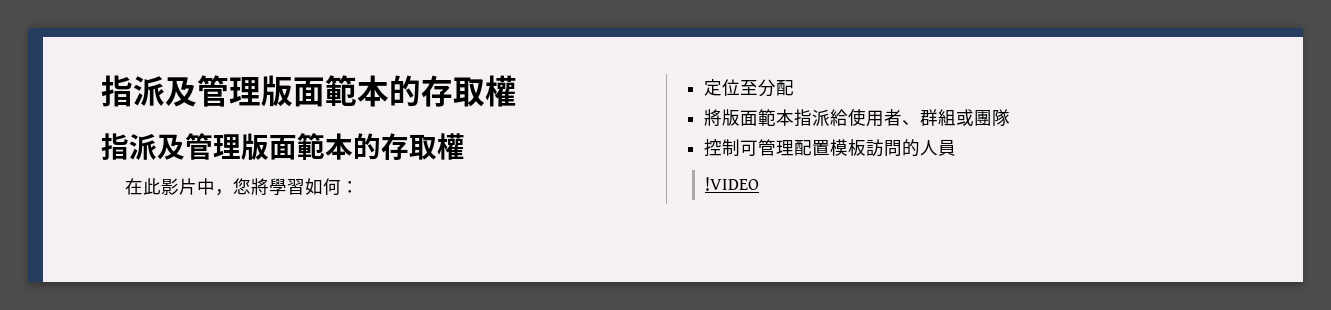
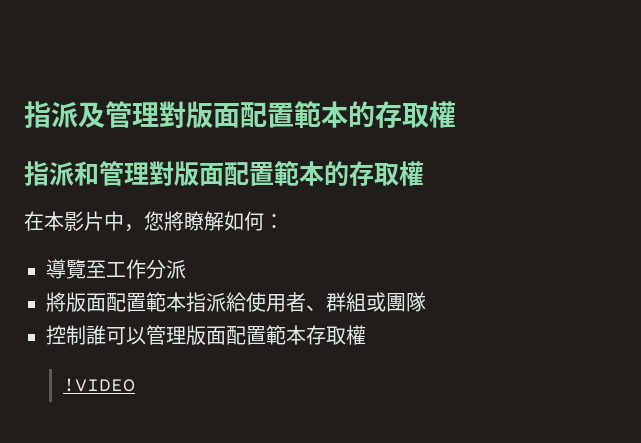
[101,75,325,107] 指派及管理版面 -> [24,101,294,129] 指派及管理對版面配置
[157,133,297,160] 及管理版面 -> [74,161,274,186] 和管理對版面配置
[142,178,161,195] 此 -> [44,211,64,231] 本
[268,178,305,195] 學習 -> [184,211,224,231] 瞭解
[704,79,795,97] 定位至分配 -> [46,259,186,279] 導覽至工作分派
(759, 118) none -> [106,293,146,312] 配置
[740,139,957,157] 可管理配置模板訪問的人員 -> [86,325,366,345] 誰可以管理版面配置範本存取權

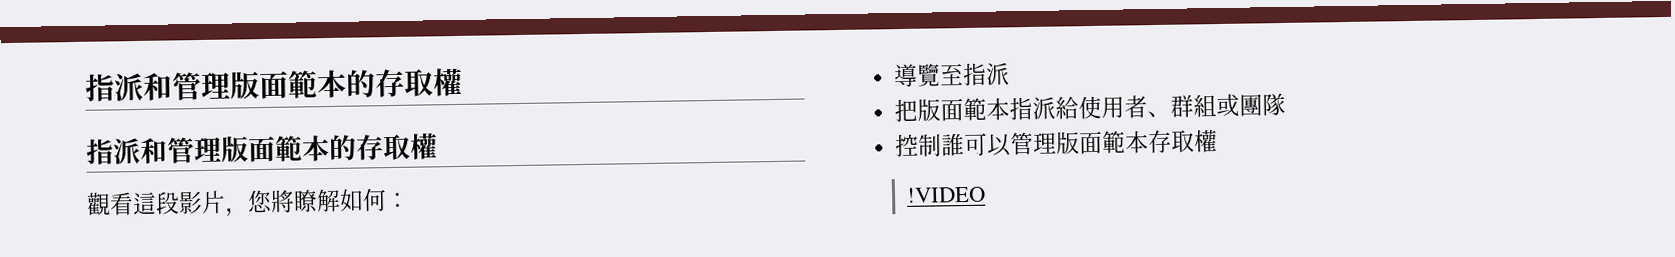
[24,101,294,129] 指派及管理對版面配置 -> [85,70,289,102] 指派和管理版面
[149,161,424,186] [24,211,124,231] 對版面配置範本的存取權 // 在本影片中 -> [221,133,438,163] [86,190,226,216] 版面範本的存取權 // 觀看這段影片
[106,259,166,279] 工作分 -> [961,62,987,87] 指
[46,292,146,312] 將版面配置 -> [893,98,964,123] 把版面
[226,326,266,345] 配置 -> (1103, 142) none

